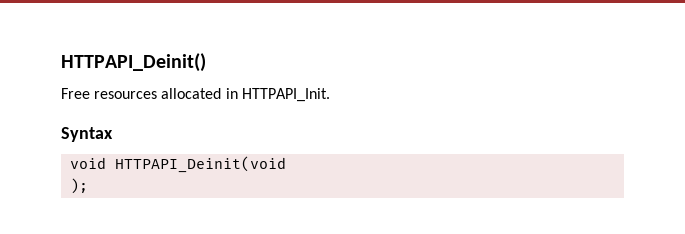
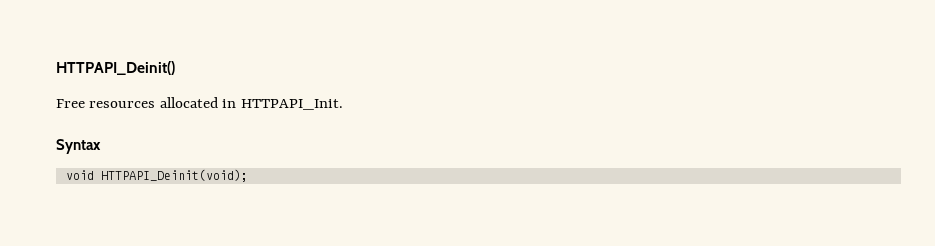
[115,156,287,173] [70,178,89,194] HTTPAPI_Deinit(void // ); -> [100,169,248,182] HTTPAPI_Deinit(void);

